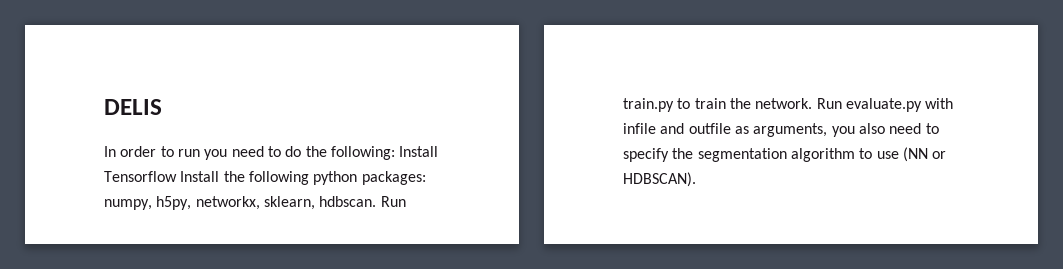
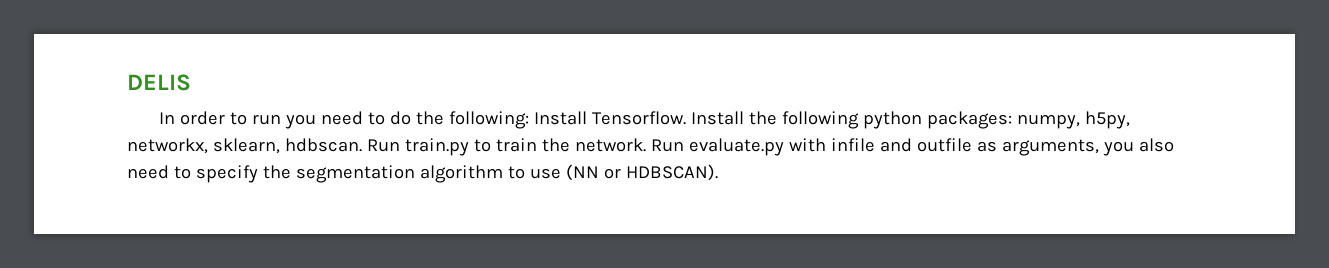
[104,171,177,182] Tensorflow -> [591,111,686,125] Tensorflow.

